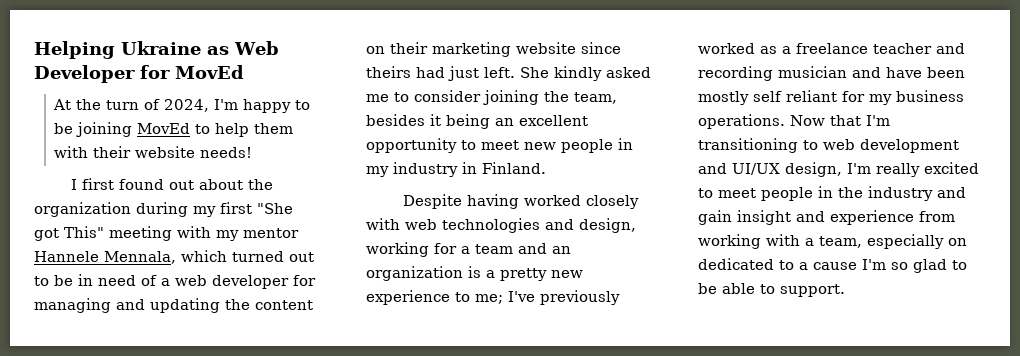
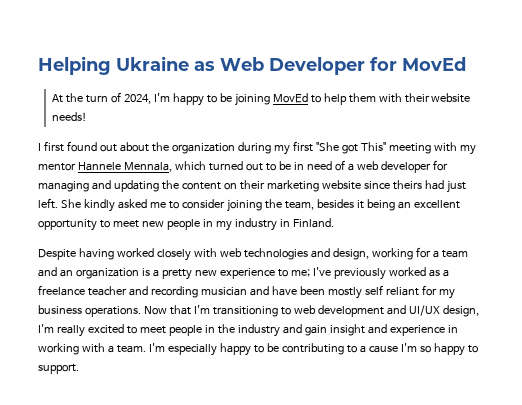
[919,211,955,222] from -> [447,325,458,333] in
[819,234,967,249] [698,258,774,270] team, especially on dedicated -> [116,343,344,356] team. I'm especially happy to be contributing
[913,259,967,273] [698,283,755,294] glad to be able -> [433,343,465,356] happy

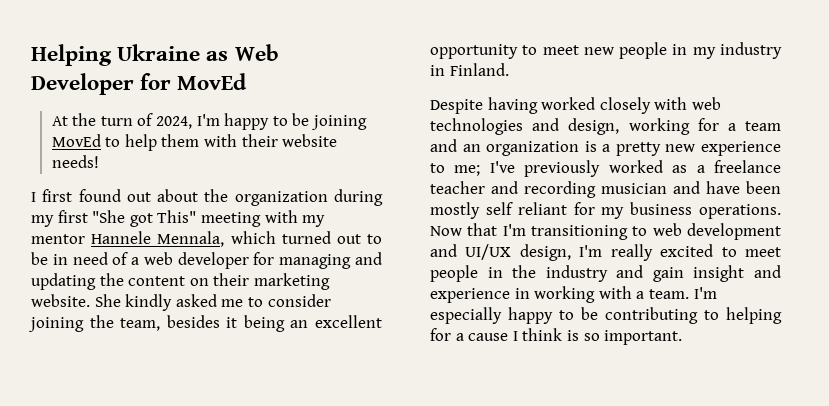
[321,180,466,193] [38,198,58,209] website since theirs had just left. -> [31,294,90,307] website.
[359,343,478,356] [38,364,79,374] a cause I'm so happy to support. -> [726,307,782,324] [430,328,683,345] helping for a cause I think is so important.

